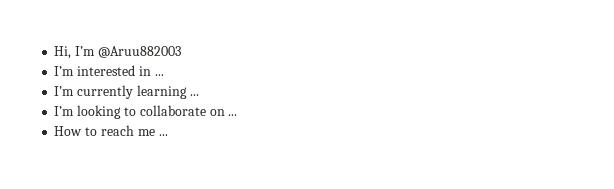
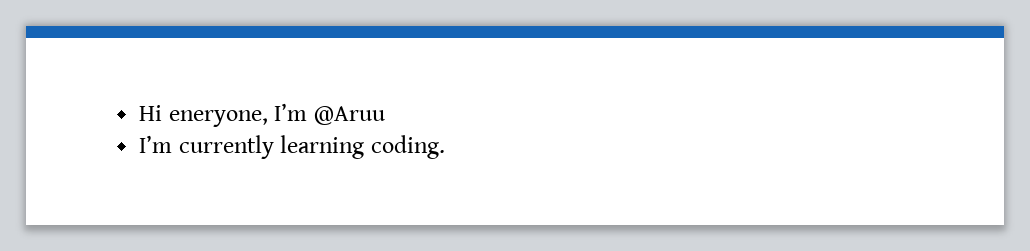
[54,46,181,59] [54,65,164,76] [54,85,199,99] [54,105,238,119] [54,125,168,136] Hi, I’m @Aruu882003 // I’m interested in ... // I’m currently learning ... // I’m looking to collaborate on ... // How to reach me ... -> [139,103,385,127] [139,135,445,159] Hi eneryone, I’m @Aruu // I’m currently learning coding.

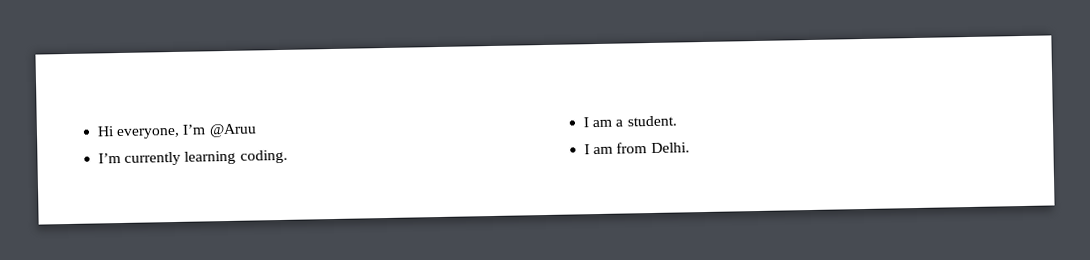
[168,110,268,127] eneryone, -> [116,127,181,140] everyone,
(445, 147) none -> [583,115,677,128] [584,142,690,155] // I am a student. // I am from Delhi.

